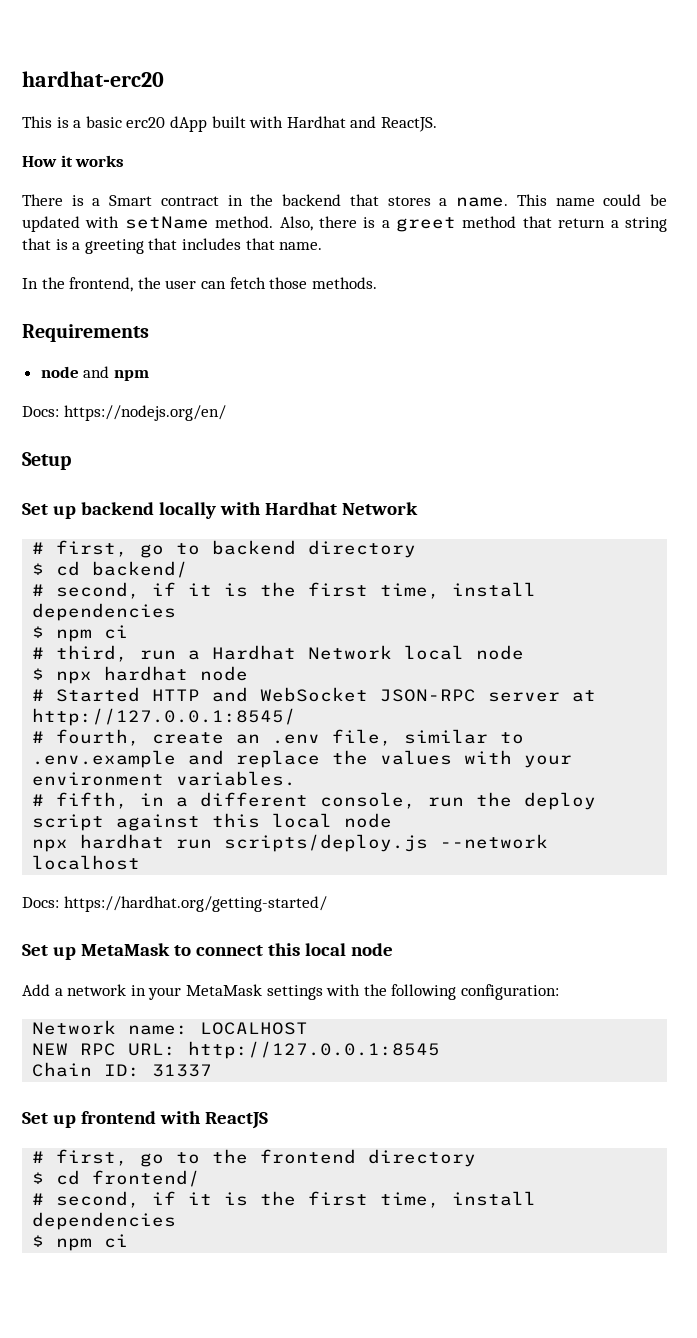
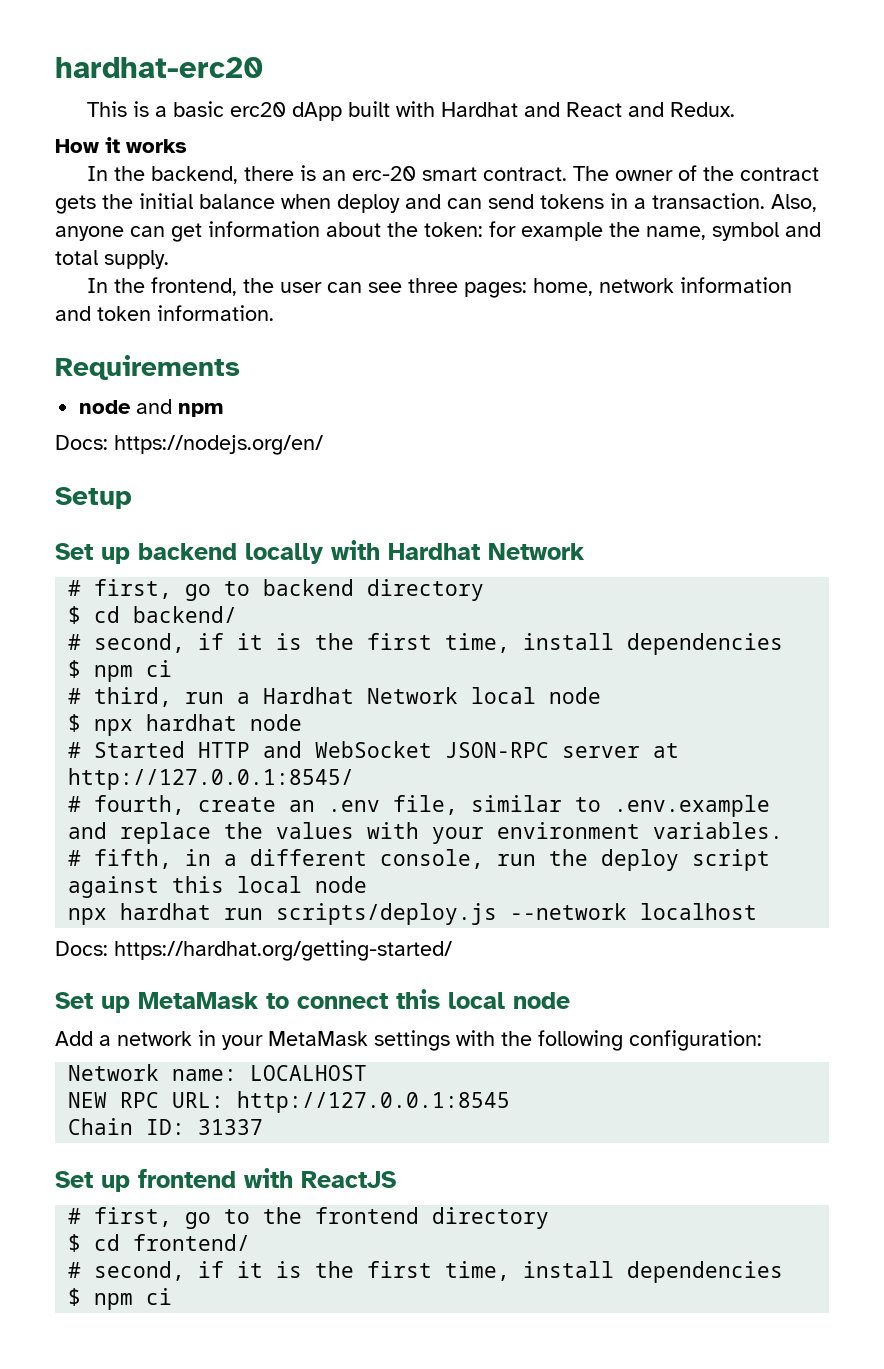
[380,117,437,132] ReactJS. -> [565,102,735,117] React and Redux.
[22,194,667,207] [22,216,667,232] [22,238,323,254] There is a Smart contract in the backend that stores a name. This name could be updated with setName method. Also, there is a greet method that return a string that is a greeting that includes that name. -> [86,165,819,184] [55,193,817,214] [55,221,821,242] [55,250,169,269] In the backend, there is an erc-20 smart contract. The owner of the contract gets the initial balance when deploy and can send tokens in a transaction. Also, anyone can get information about the token: for example the name, symbol and total supply.
[229,277,377,289] fetch those methods. -> [367,277,792,298] [55,305,274,321] see three pages: home, network information and token information.

